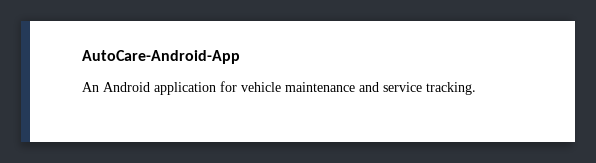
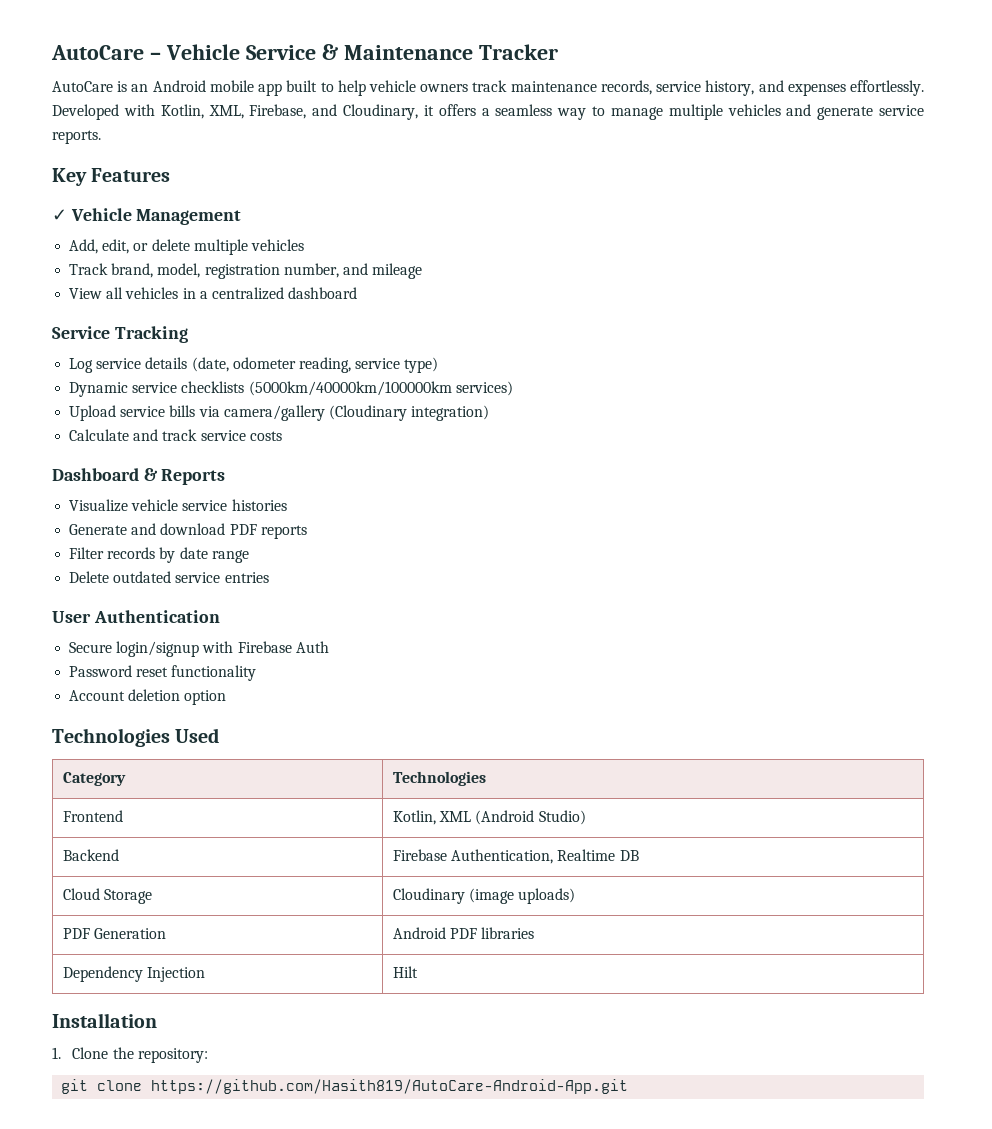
[82,50,240,64] [82,81,476,95] AutoCare-Android-App // An Android application for vehicle maintenance and service tracking. -> [51,44,558,60] [52,80,924,96] [52,104,925,120] [52,130,101,144] [52,168,171,186] [52,208,242,225] [69,239,304,255] [69,263,423,279] [69,287,358,300] [52,326,188,343] [69,357,439,373] [69,381,513,397] [69,405,490,421] [69,429,282,441] [52,468,226,485] [69,499,287,512] [69,523,307,539] [69,547,249,563] [69,571,269,583] [52,610,220,623] [69,641,329,657] [69,665,257,681] [69,689,227,705] [52,728,220,747] [63,772,127,786] [393,771,487,786] [63,810,124,822] [393,810,586,825] [63,849,120,861] [393,849,639,864] [63,888,153,904] [393,888,576,904] [63,928,167,939] [393,927,535,939] [63,966,206,982] [393,966,419,978] [52,1013,157,1028] [52,1047,208,1063] [61,1079,629,1094] AutoCare – Vehicle Service & Maintenance Tracker // AutoCare is an Android mobile app built to help vehicle owners track maintenance records, service history, and expenses effortlessly. Developed with Kotlin, XML, Firebase, and Cloudinary, it offers a seamless way to manage multiple vehicles and generate service reports. // Key Features // ✓ Vehicle Management // Add, edit, or delete multiple vehicles // Track brand, model, registration number, and mileage // View all vehicles in a centralized dashboard // Service Tracking // Log service details (date, odometer reading, service type) // Dynamic service checklists (5000km/40000km/100000km services) // Upload service bills via camera/gallery (Cloudinary integration) // Calculate and track service costs // Dashboard & Reports // Visualize vehicle service histories // Generate and download PDF reports // Filter records by date range // Delete outdated service entries // User Authentication // Secure login/signup with Firebase Auth // Password reset functionality // Account deletion option // Technologies Used // Category | Technologies // Frontend | Kotlin, XML (Android Studio) // Backend | Firebase Authentication, Realtime DB // Cloud Storage | Cloudinary (image uploads) // PDF Generation | Android PDF libraries // Dependency Injection | Hilt // Installation // 1. Clone the repository: // git clone https://github.com/Hasith819/AutoCare-Android-App.git

